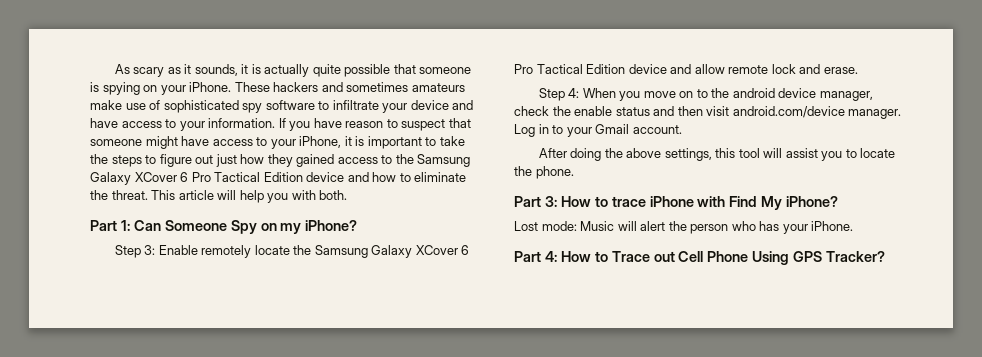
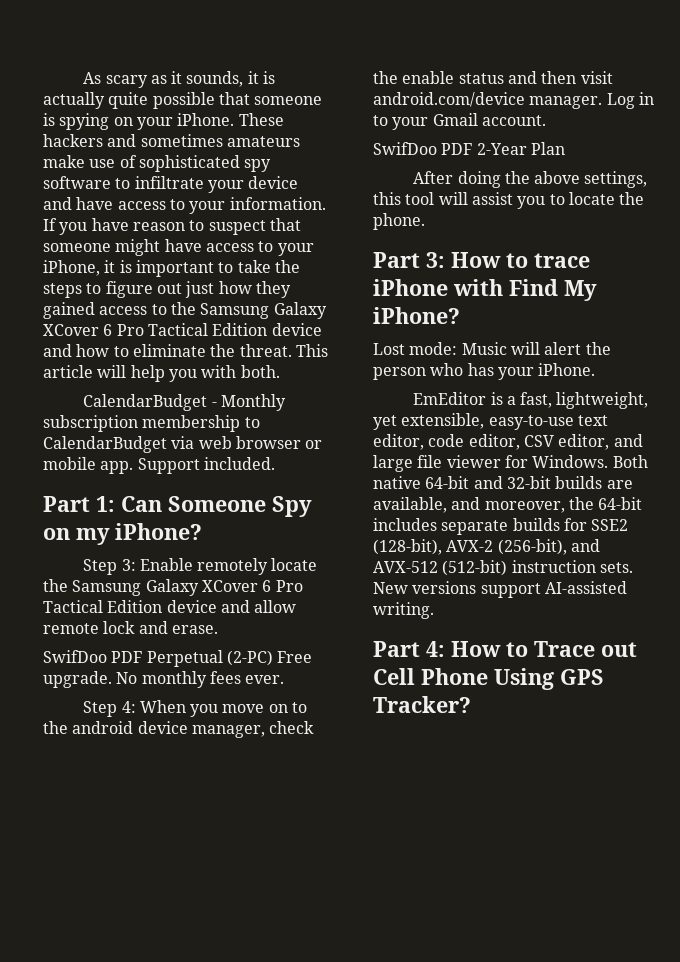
(348, 195) none -> [83,394,286,411] [43,415,260,432] [43,436,323,453] [43,457,275,474] // CalendarBudget - Monthly subscription membership to CalendarBudget via web browser or mobile app. Support included.
(858, 70) none -> [43,650,313,667] [43,671,285,688] // SwifDoo PDF Perpetual (2-PC) Free upgrade. No monthly fees ever.
(682, 129) none -> [373,142,565,155] // SwifDoo PDF 2-Year Plan
(854, 226) none -> [413,392,649,409] [373,413,608,430] [373,434,643,450] [373,455,648,472] [373,476,633,489] [373,497,643,513] [373,518,629,535] [373,539,600,555] [373,560,633,576] [373,581,627,598] [373,602,434,619] // EmEditor is a fast, lightweight, yet extensible, easy-to-use text editor, code editor, CSV editor, and large file viewer for Windows. Both native 64-bit and 32-bit builds are available, and moreover, the 64-bit includes separate builds for SSE2 (128-bit), AVX-2 (256-bit), and AVX-512 (512-bit) instruction sets. New versions support AI-assisted writing.

